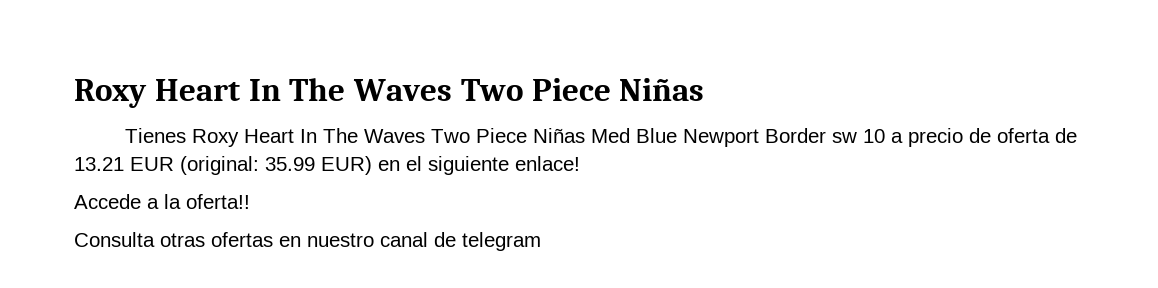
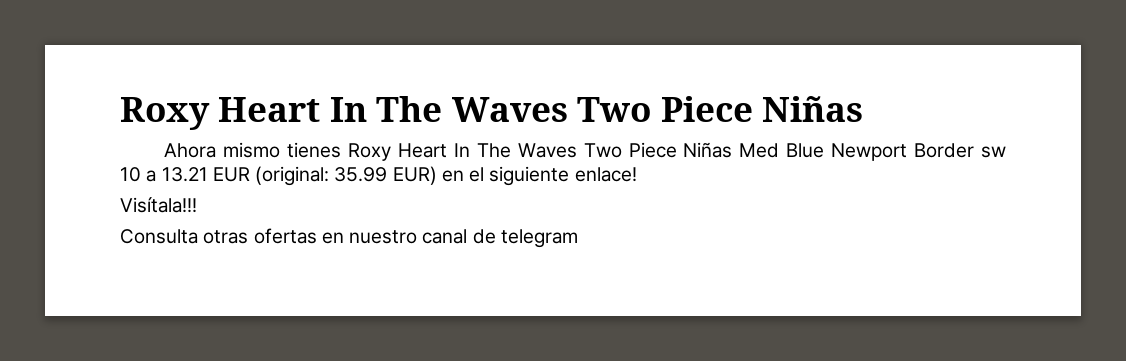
[125,128,187,143] Tienes -> [164,142,342,158] Ahora mismo tienes
[908,128,1078,147] precio de oferta de -> (157, 176) none
[74,194,250,209] Accede a la oferta!! -> [120,197,197,213] Visítala!!!

